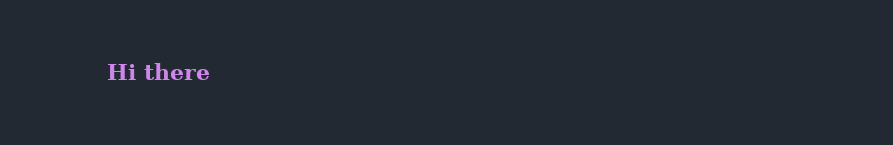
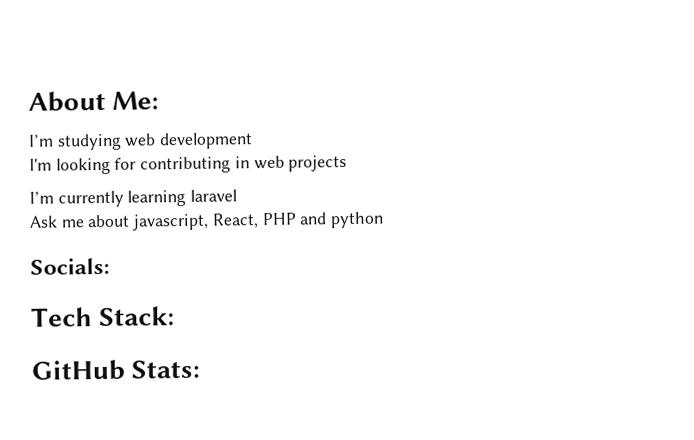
[107,63,210,80] Hi there -> [28,90,160,112] [28,132,254,151] [29,154,348,175] [29,189,238,208] [29,211,385,231] [30,257,110,275] [31,306,176,327] [31,359,201,381] About Me: // I’m studying web development // I'm looking for contributing in web projects // I’m currently learning laravel // Ask me about javascript, React, PHP and python // Socials: // Tech Stack: // GitHub Stats:

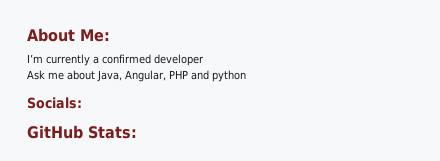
[28,132,254,151] [29,154,348,175] // I’m studying web development // I'm looking for contributing in web projects -> (110, 35) none
[127,189,238,207] learning laravel -> [93,54,204,66] a confirmed developer
[132,213,259,231] javascript, React, -> [97,70,166,82] Java, Angular,
[31,306,176,327] // Tech Stack: -> (82, 103) none

